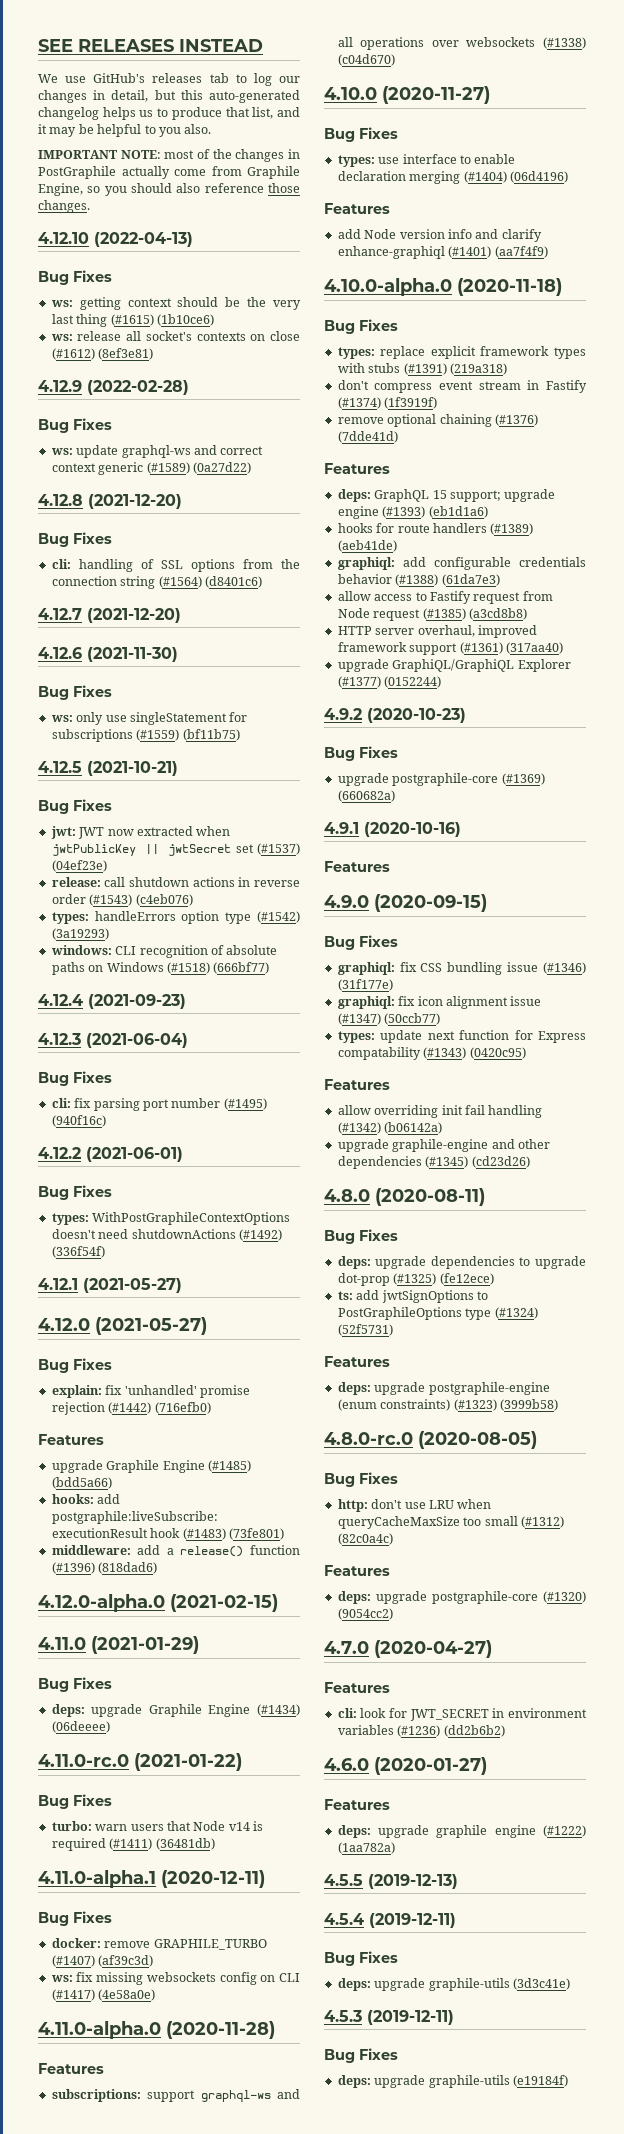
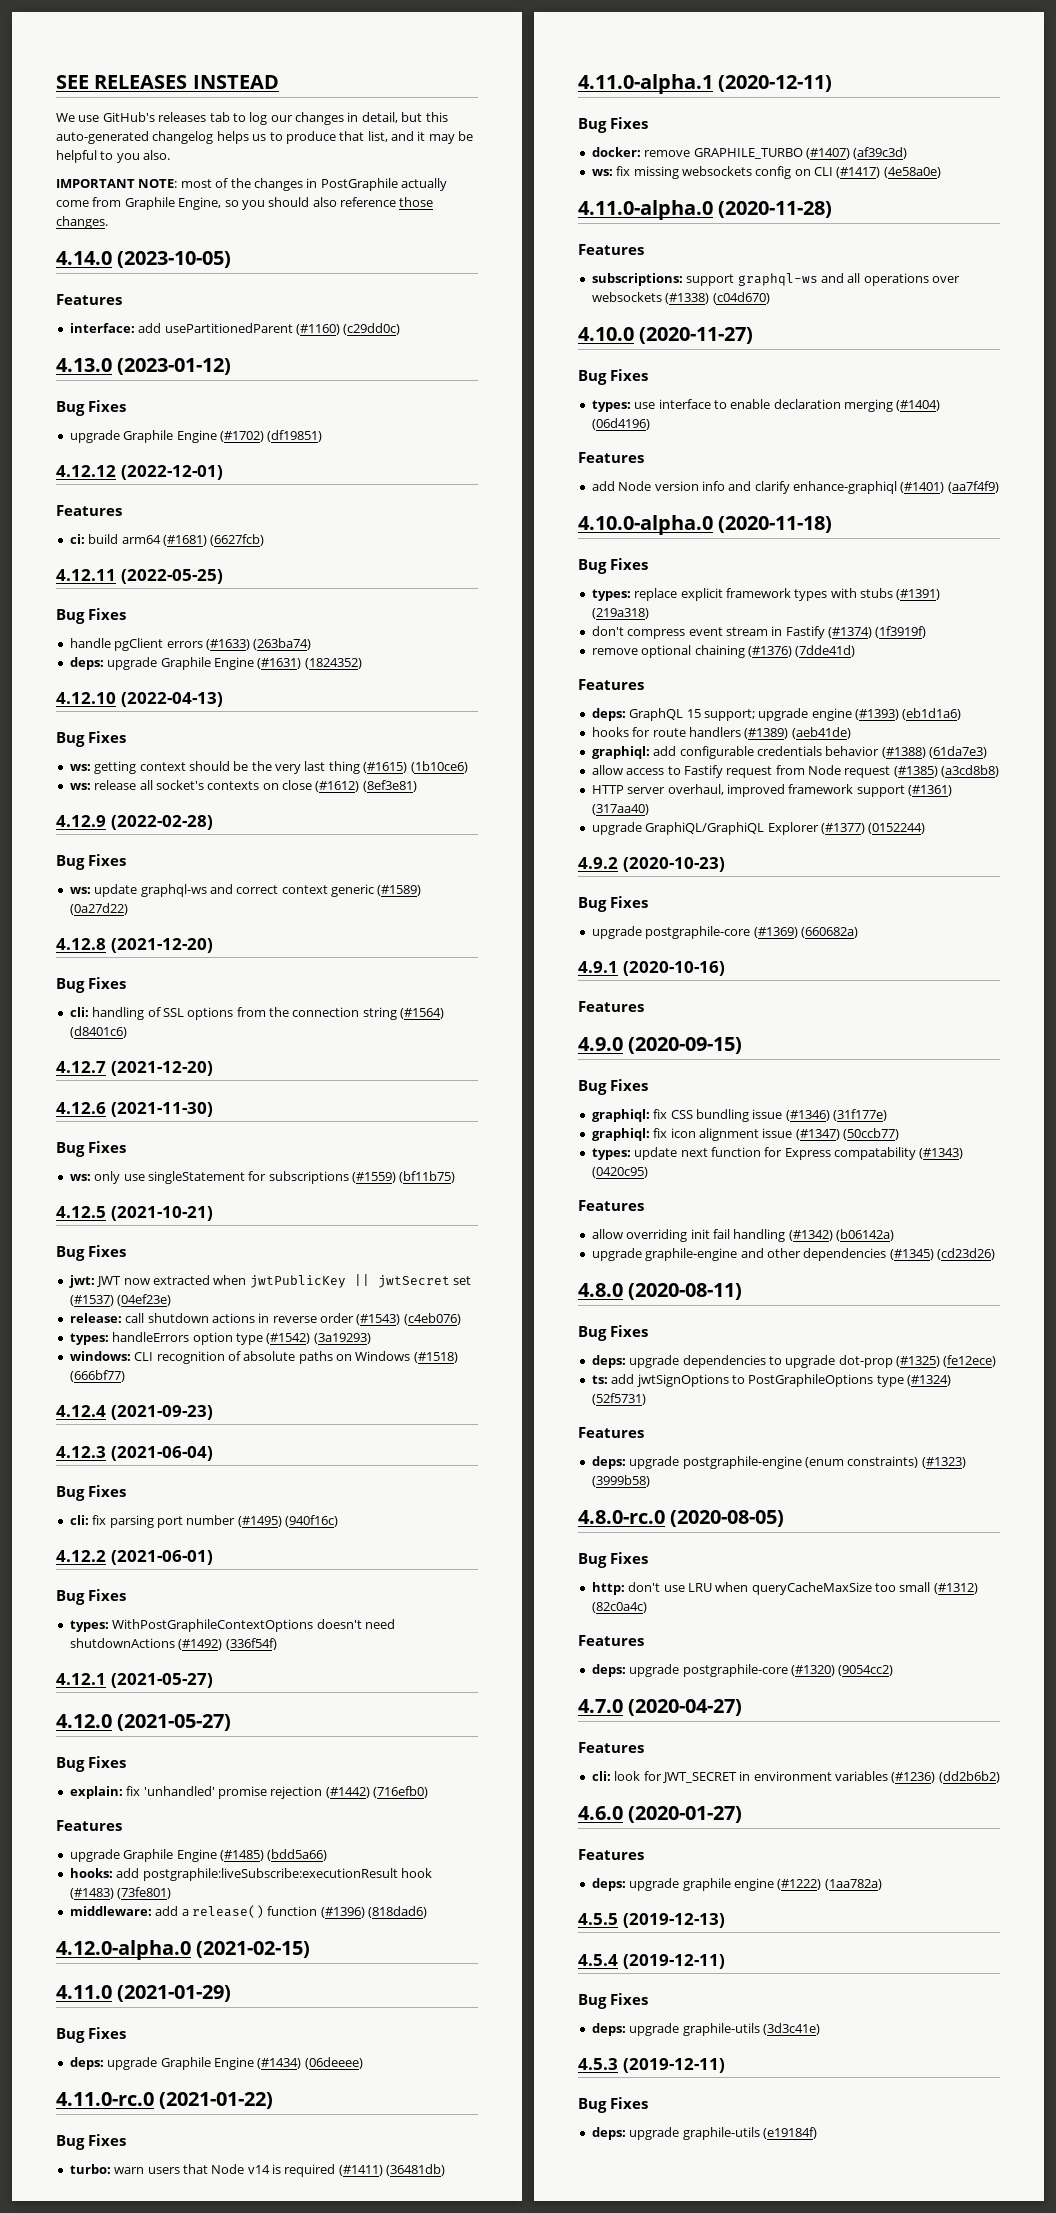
(90, 206) none -> [56,251,232,268] [56,294,122,305] [69,323,401,335] [56,358,232,375] [56,400,126,416] [69,430,323,443] [56,465,223,480] [56,505,122,516] [69,534,265,546] [56,569,223,584] [56,608,126,624] [69,638,312,651] [69,657,362,670] // 4.14.0 (2023-10-05) // Features // interface: add usePartitionedParent (#1160) (c29dd0c) // 4.13.0 (2023-01-12) // Bug Fixes // upgrade Graphile Engine (#1702) (df19851) // 4.12.12 (2022-12-01) // Features // ci: build arm64 (#1681) (6627fcb) // 4.12.11 (2022-05-25) // Bug Fixes // handle pgClient errors (#1633) (263ba74) // deps: upgrade Graphile Engine (#1631) (1824352)

